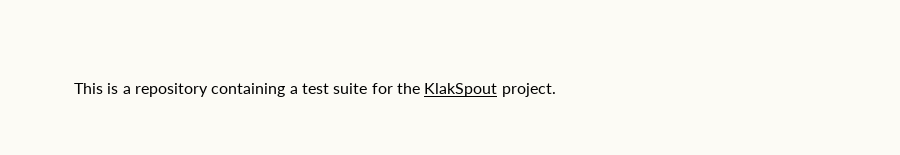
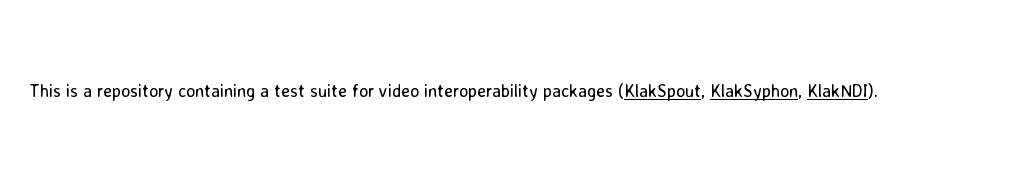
[396,83,556,97] the KlakSpout project. -> [379,83,878,101] video interoperability packages (KlakSpout, KlakSyphon, KlakNDI).

